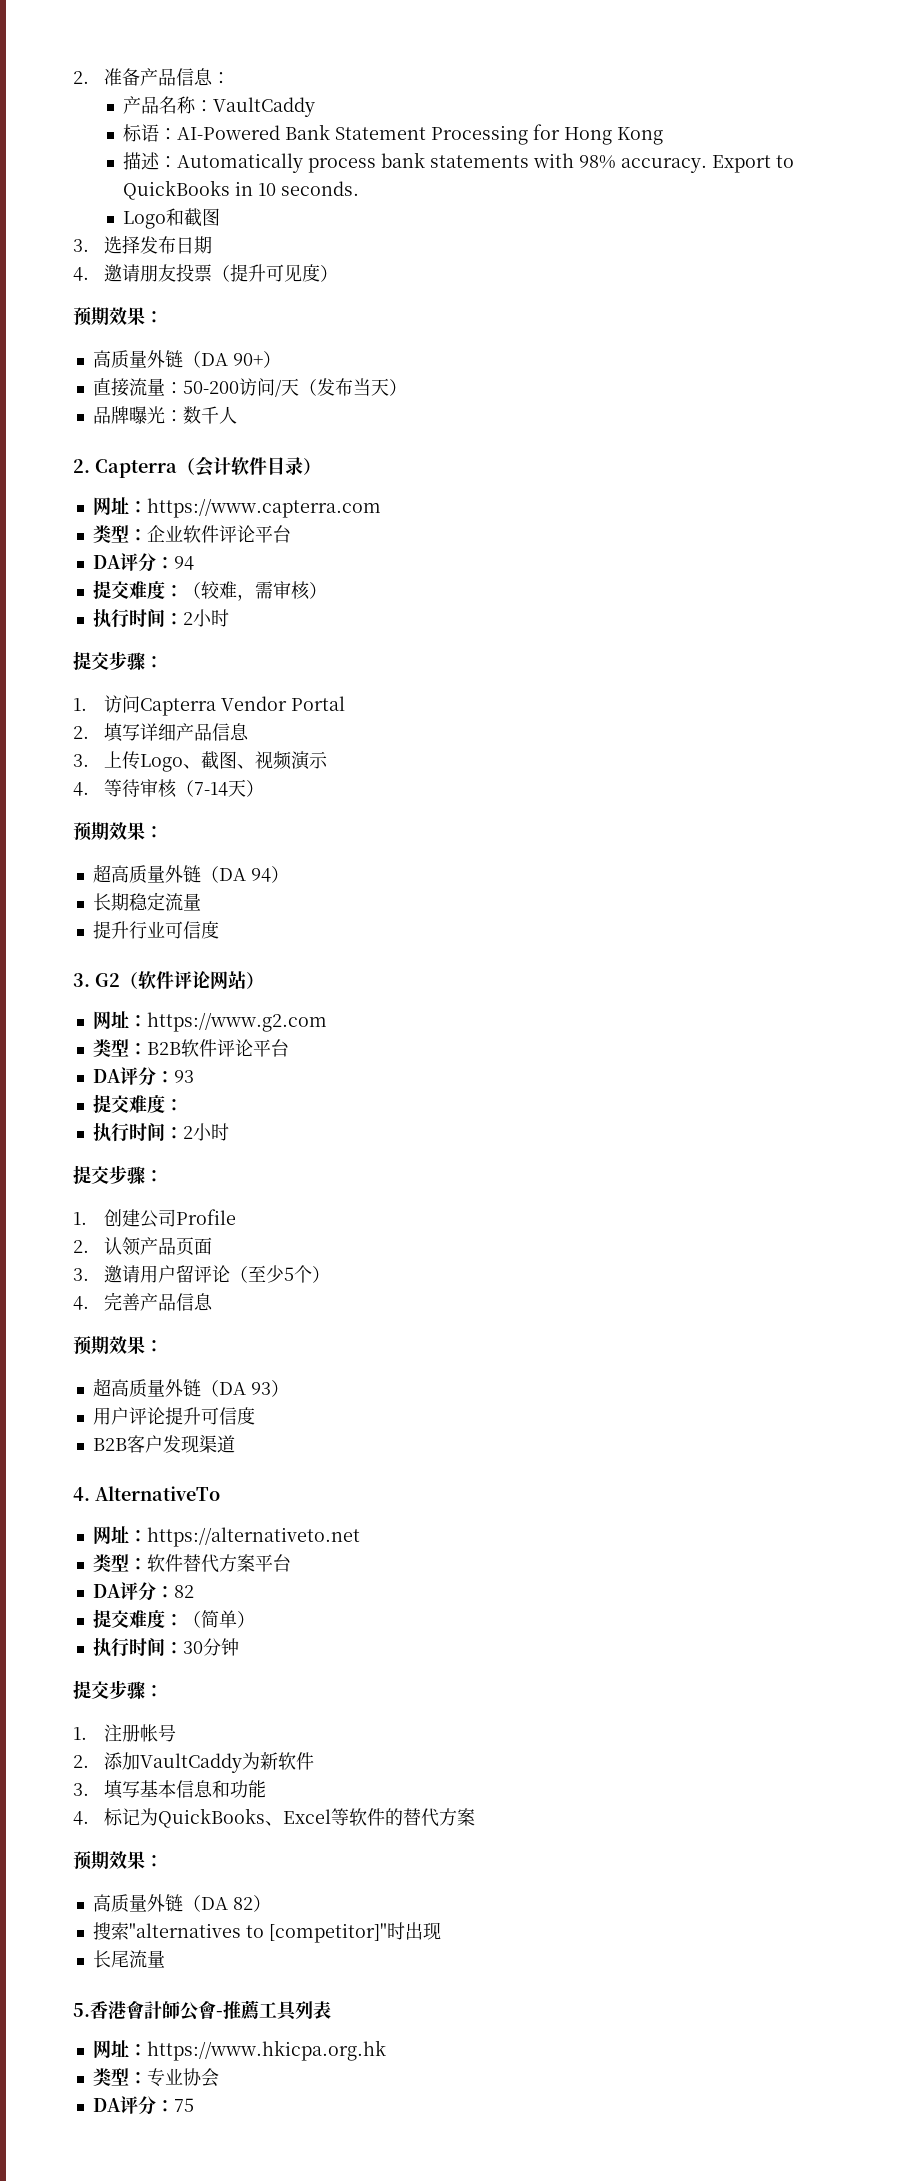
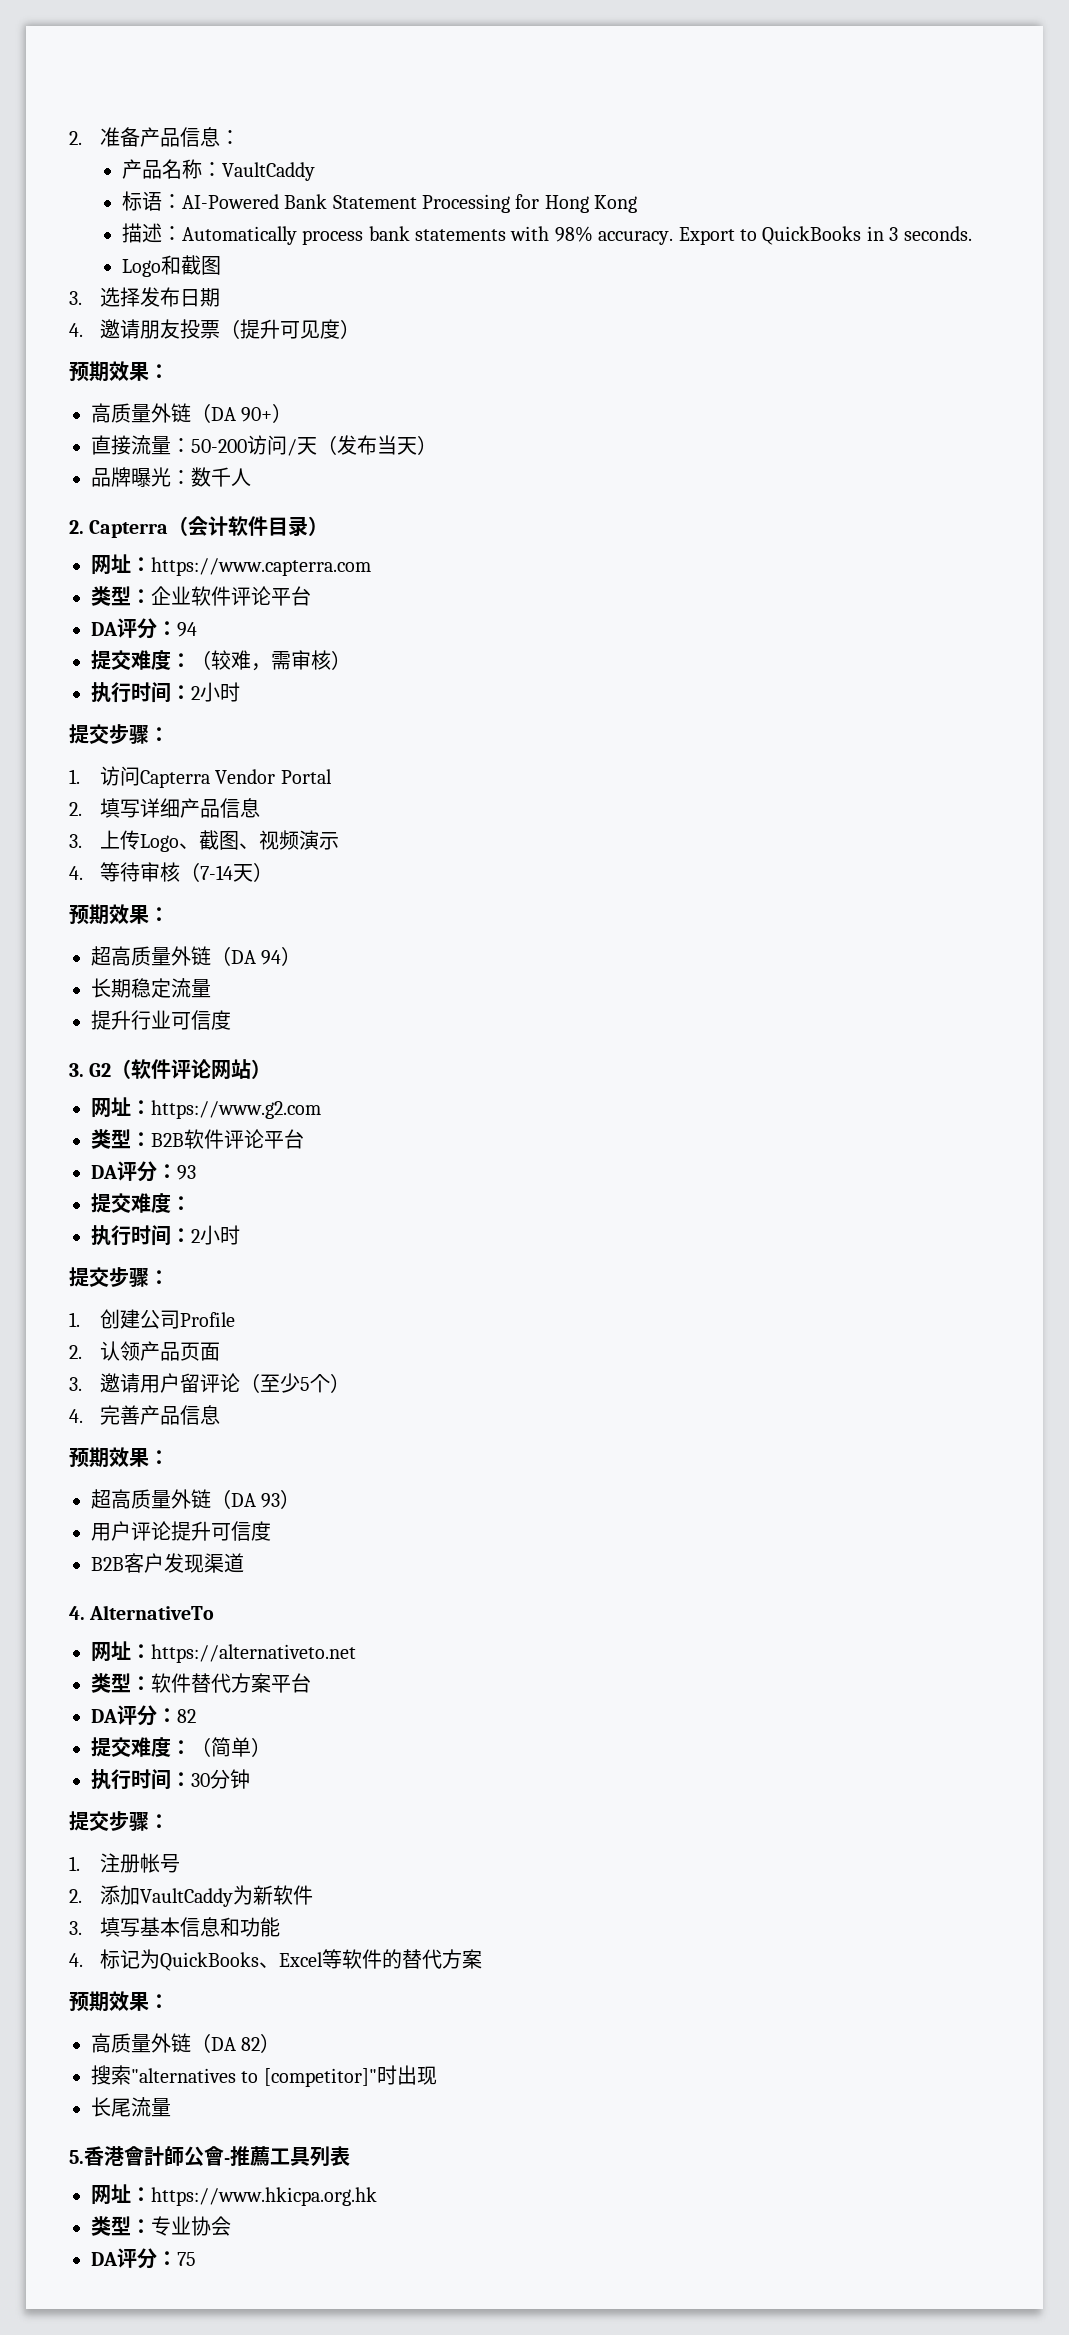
[258,183,277,196] 10 -> [889,227,899,241] 3

